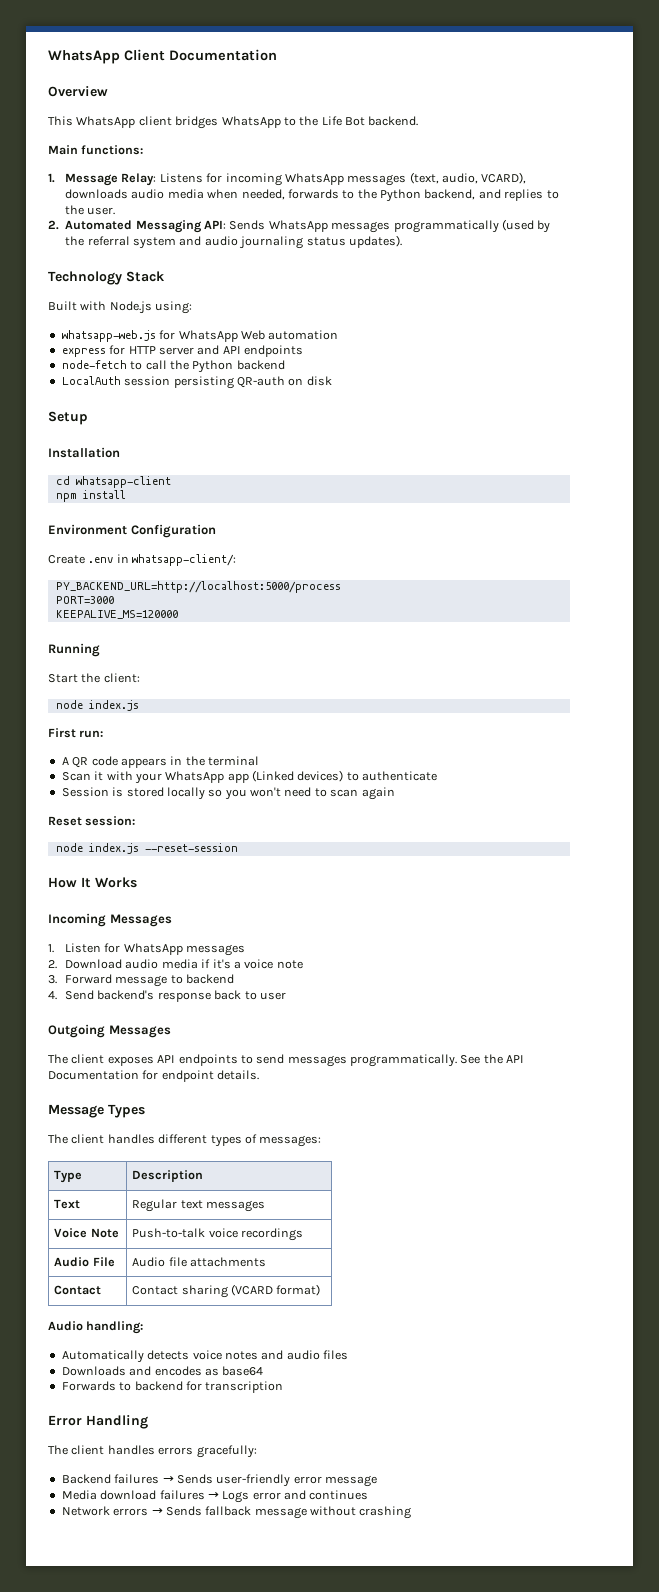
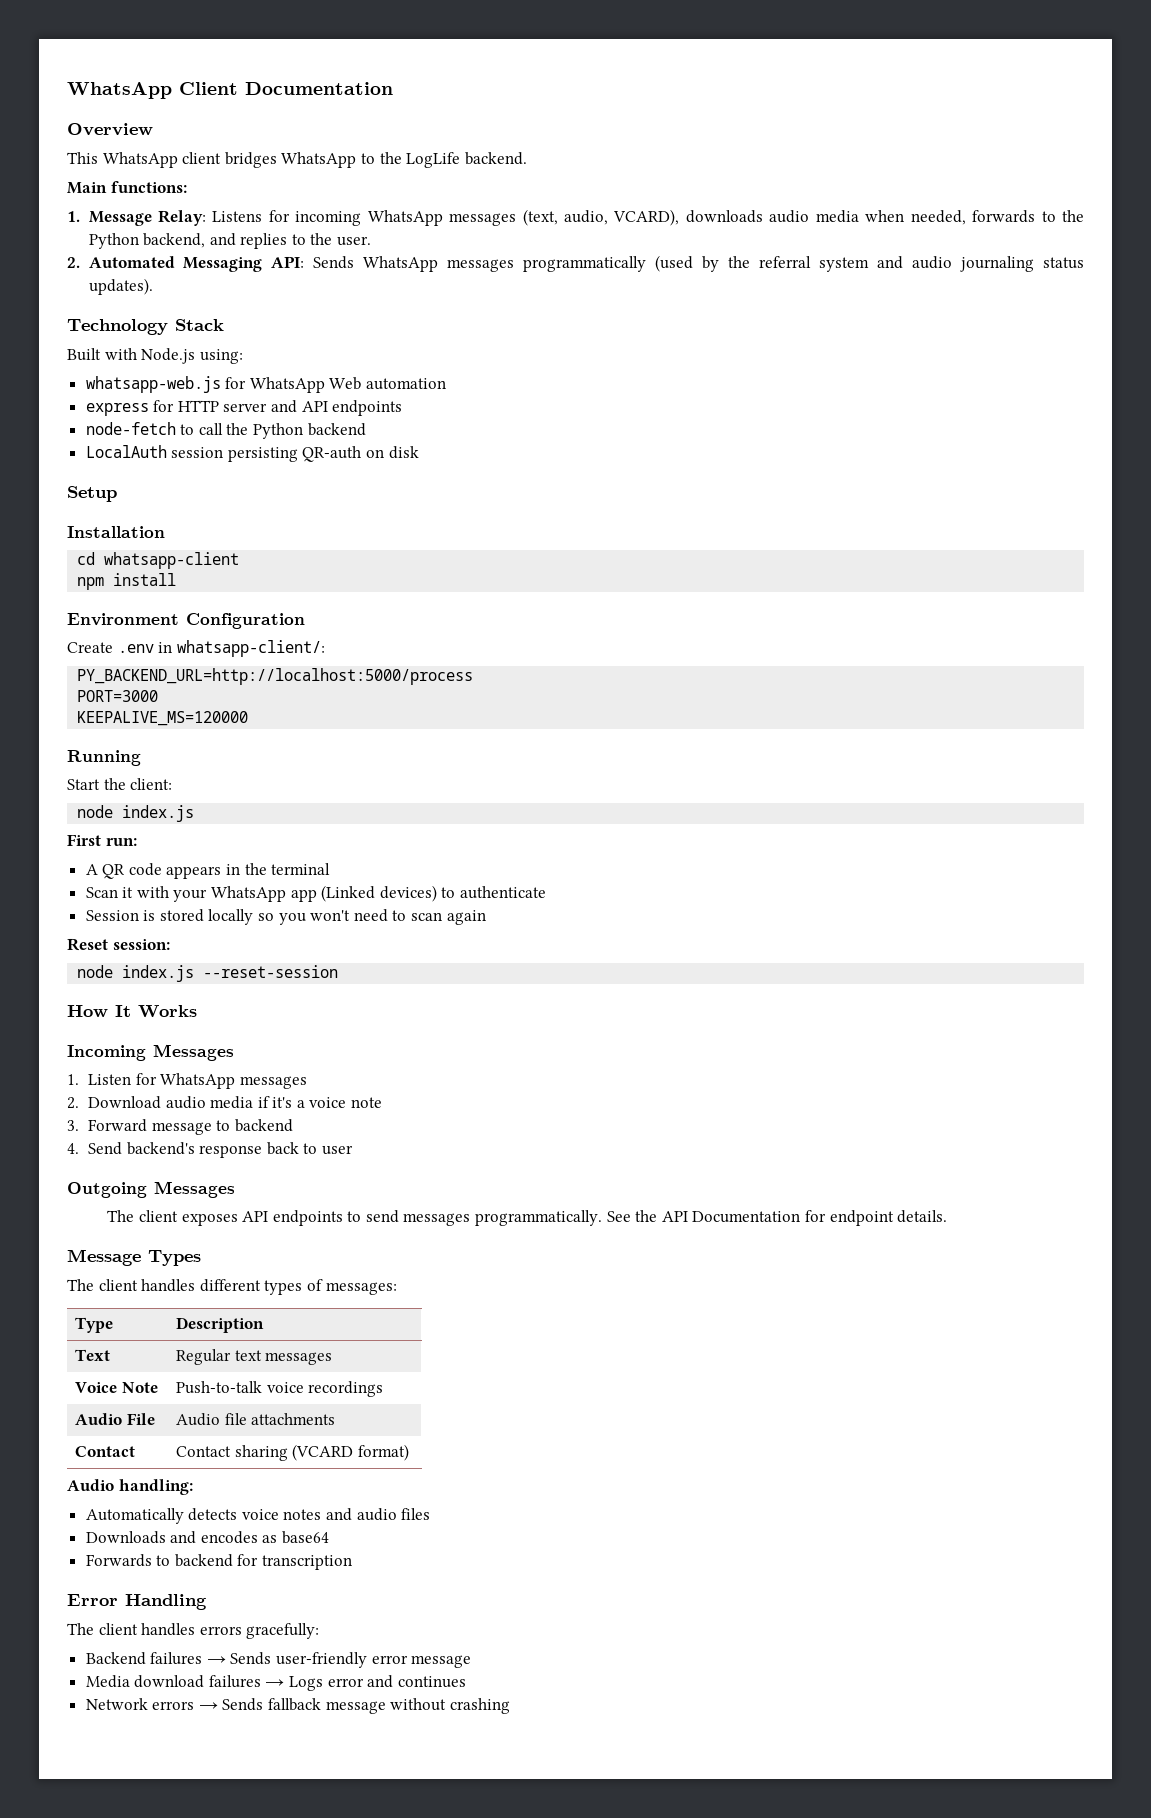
[321,116,365,126] Life Bot -> [406,152,461,168] LogLife

